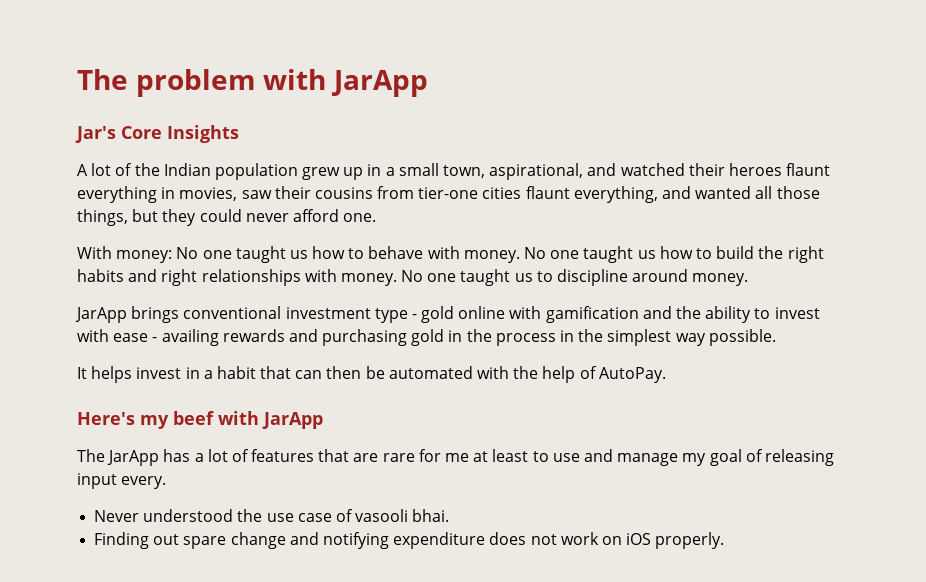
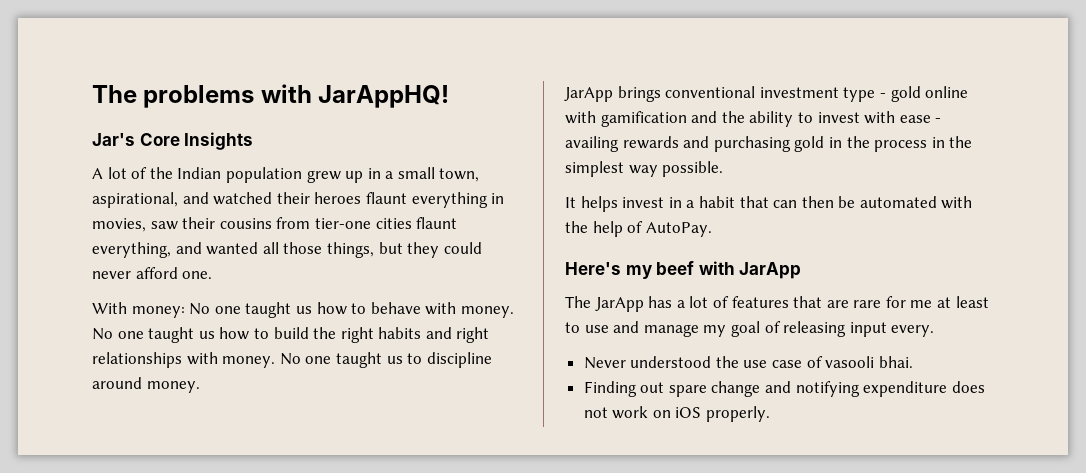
[77,69,428,97] The problem with JarApp -> [92,84,450,108] The problems with JarAppHQ!

